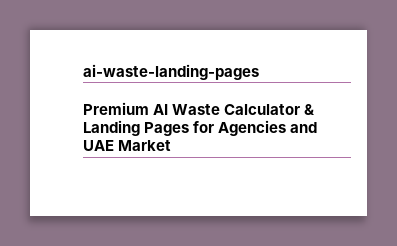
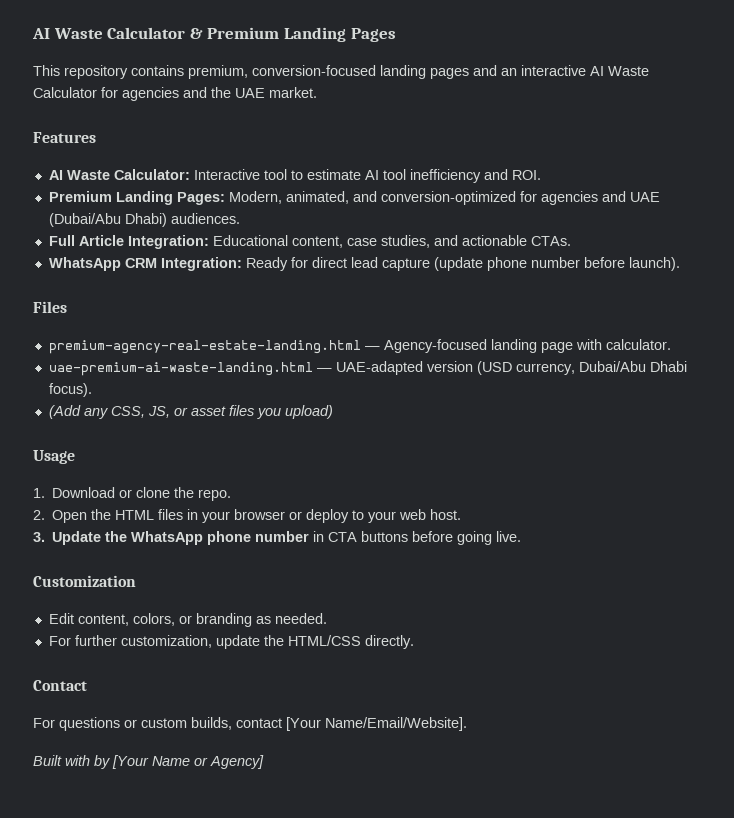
[83,64,259,80] [83,102,149,115] ai-waste-landing-pages // Premium -> (32, 33) none
(315, 109) none -> [207,27,280,39] Premium
[193,120,318,136] [83,140,172,151] for Agencies and UAE Market -> [33,65,649,79] [33,87,317,101] [33,132,96,143] [48,169,541,183] [48,191,660,205] [48,213,240,227] [48,235,571,249] [48,257,680,271] [33,301,67,313] [48,339,671,354] [48,361,687,376] [48,383,92,397] [48,405,333,419] [33,450,75,464] [33,487,232,501] [33,509,462,523] [33,531,522,545] [33,575,136,587] [48,613,327,627] [48,635,414,649] [33,680,87,691] [33,717,467,731] [33,755,264,769] // This repository contains premium, conversion-focused landing pages and an interactive AI Waste Calculator for agencies and the UAE market. // Features // AI Waste Calculator: Interactive tool to estimate AI tool inefficiency and ROI. // Premium Landing Pages: Modern, animated, and conversion-optimized for agencies and UAE (Dubai/Abu Dhabi) audiences. // Full Article Integration: Educational content, case studies, and actionable CTAs. // WhatsApp CRM Integration: Ready for direct lead capture (update phone number before launch). // Files // premium-agency-real-estate-landing.html — Agency-focused landing page with calculator. // uae-premium-ai-waste-landing.html — UAE-adapted version (USD currency, Dubai/Abu Dhabi focus). // (Add any CSS, JS, or asset files you upload) // Usage // 1. Download or clone the repo. // 2. Open the HTML files in your browser or deploy to your web host. // 3. Update the WhatsApp phone number in CTA buttons before going live. // Customization // Edit content, colors, or branding as needed. // For further customization, update the HTML/CSS directly. // Contact // For questions or custom builds, contact [Your Name/Email/Website]. // Built with by [Your Name or Agency]

